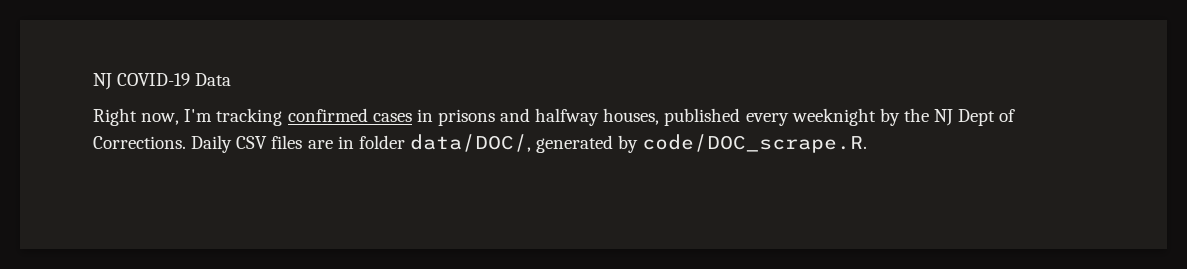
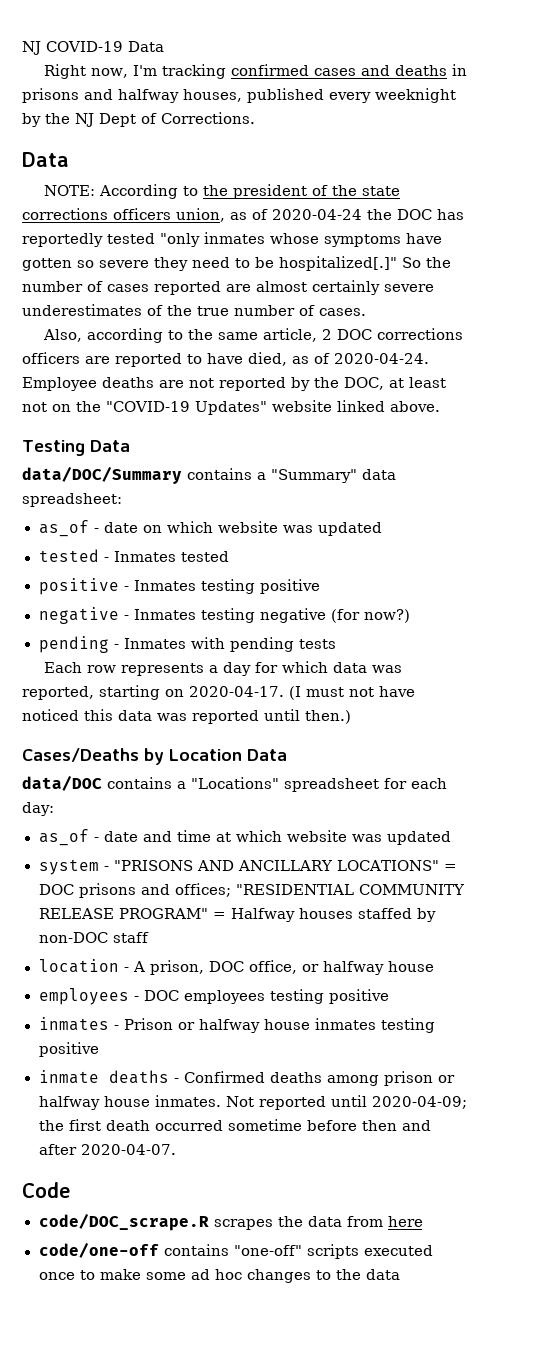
(412, 117) none -> [360,65,447,76] and deaths
[191,134,868,153] Daily CSV files are in folder data/DOC/, generated by code/DOC_scrape.R. -> [22,152,69,167] [43,184,400,199] [22,208,464,222] [22,232,442,247] [22,256,451,271] [22,280,434,295] [22,304,366,316] [42,328,463,343] [22,352,429,367] [22,377,446,391] [22,400,440,415] [22,440,130,456] [22,467,396,484] [22,493,122,507] [38,520,382,537] [38,549,229,562] [38,578,320,595] [38,607,410,624] [38,636,336,653] [43,661,402,676] [22,685,415,700] [22,709,351,724] [22,748,287,765] [22,776,447,792] [22,802,54,816] [38,829,451,846] [38,859,457,875] [38,883,465,898] [38,908,436,922] [38,932,149,943] [38,959,434,975] [38,988,389,1005] [38,1017,435,1033] [38,1042,99,1057] [38,1070,455,1086] [38,1095,467,1110] [38,1119,431,1131] [38,1144,176,1155] [22,1182,71,1198] [38,1214,423,1231] [38,1243,433,1259] [38,1269,400,1283] // Data // NOTE: According to the president of the state corrections officers union, as of 2020-04-24 the DOC has reportedly tested "only inmates whose symptoms have gotten so severe they need to be hospitalized[.]" So the number of cases reported are almost certainly severe underestimates of the true number of cases. // Also, according to the same article, 2 DOC corrections officers are reported to have died, as of 2020-04-24. Employee deaths are not reported by the DOC, at least not on the "COVID-19 Updates" website linked above. // Testing Data // data/DOC/Summary contains a "Summary" data spreadsheet: // as_of - date on which website was updated // tested - Inmates tested // positive - Inmates testing positive // negative - Inmates testing negative (for now?) // pending - Inmates with pending tests // Each row represents a day for which data was reported, starting on 2020-04-17. (I must not have noticed this data was reported until then.) // Cases/Deaths by Location Data // data/DOC contains a "Locations" spreadsheet for each day: // as_of - date and time at which website was updated // system - "PRISONS AND ANCILLARY LOCATIONS" = DOC prisons and offices; "RESIDENTIAL COMMUNITY RELEASE PROGRAM" = Halfway houses staffed by non-DOC staff // location - A prison, DOC office, or halfway house // employees - DOC employees testing positive // inmates - Prison or halfway house inmates testing positive // inmate deaths - Confirmed deaths among prison or halfway house inmates. Not reported until 2020-04-09; the first death occurred sometime before then and after 2020-04-07. // Code // code/DOC_scrape.R scrapes the data from here // code/one-off contains "one-off" scripts executed once to make some ad hoc changes to the data

